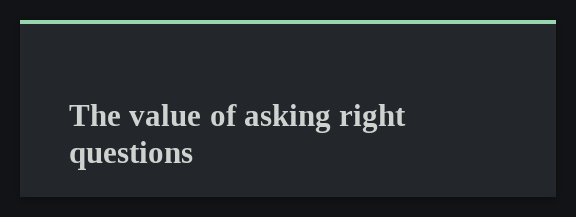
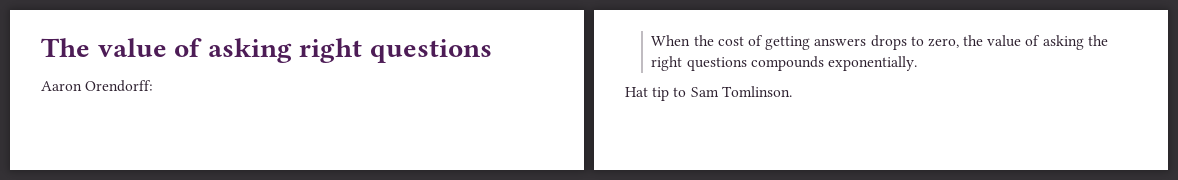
(193, 155) none -> [41,80,154,92] [651,35,1108,50] [651,56,918,71] [625,86,792,101] // Aaron Orendorff: // When the cost of getting answers drops to zero, the value of asking the right questions compounds exponentially. // Hat tip to Sam Tomlinson.

